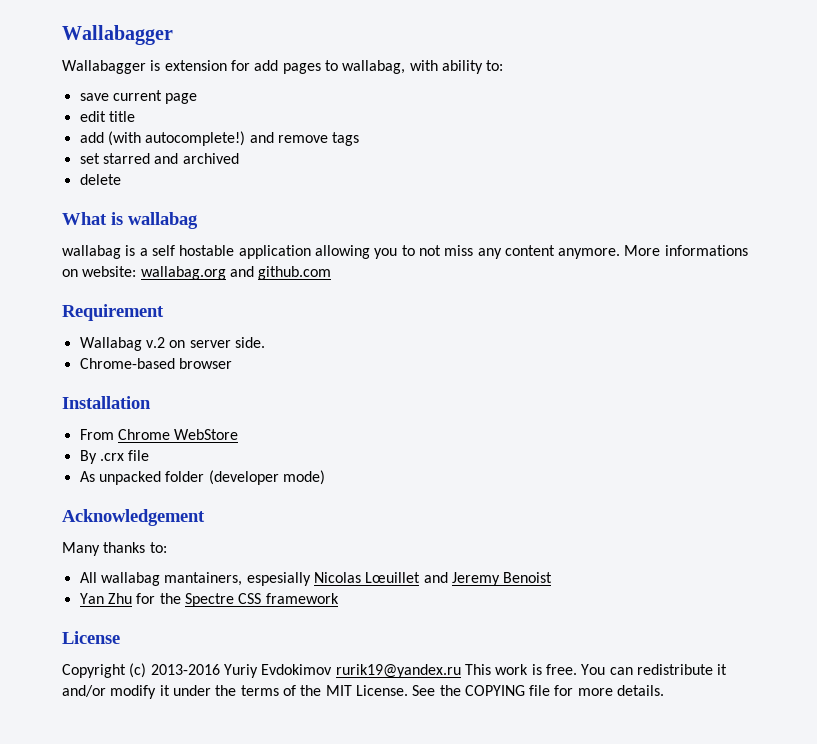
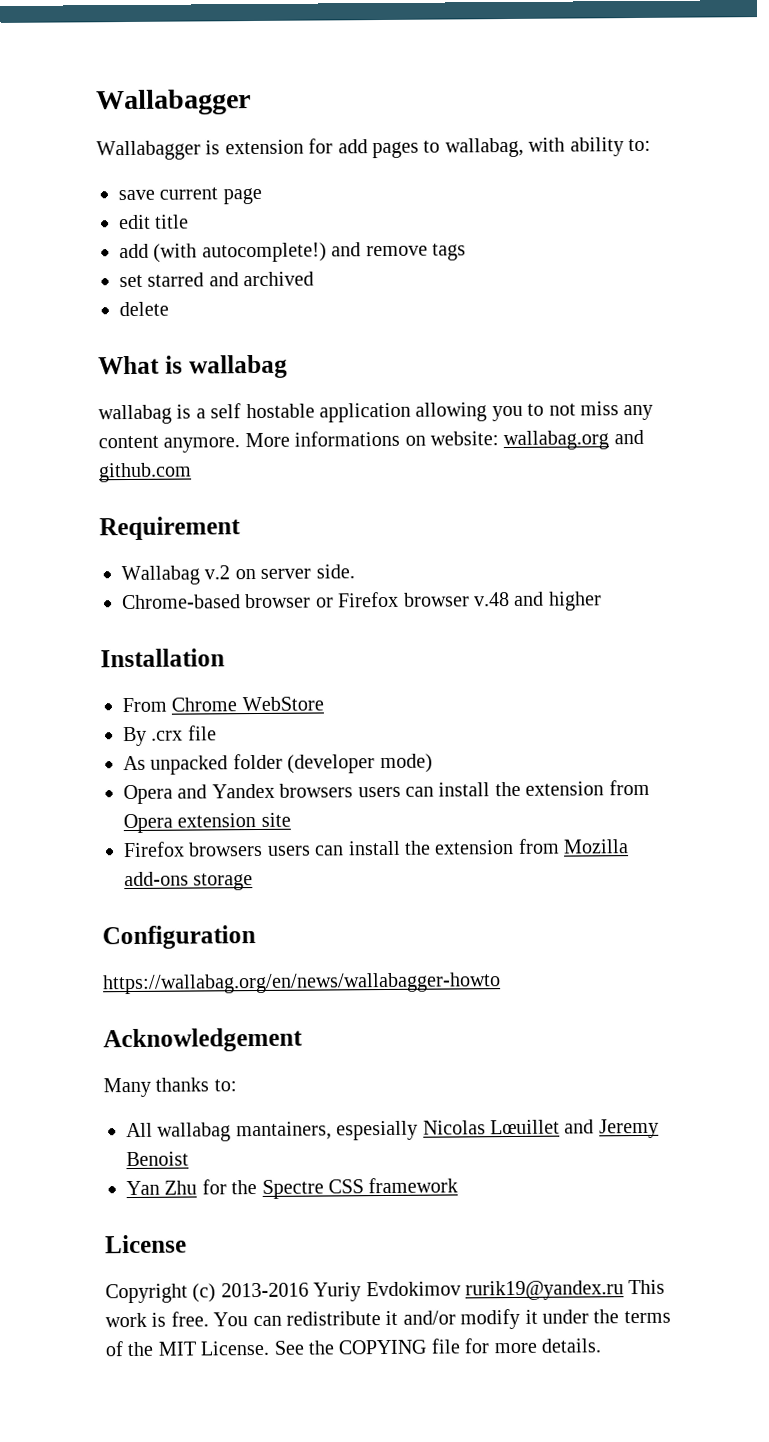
(232, 363) none -> [315,591,602,611] or Firefox browser v.48 and higher
(325, 477) none -> [123,779,650,805] [123,812,291,834] [123,838,630,858] [124,871,254,891] [102,925,256,950] [102,972,501,995] // Opera and Yandex browsers users can install the extension from Opera extension site // Firefox browsers users can install the extension from Mozilla add-ons storage // Configuration // https://wallabag.org/en/news/wallabagger-howto

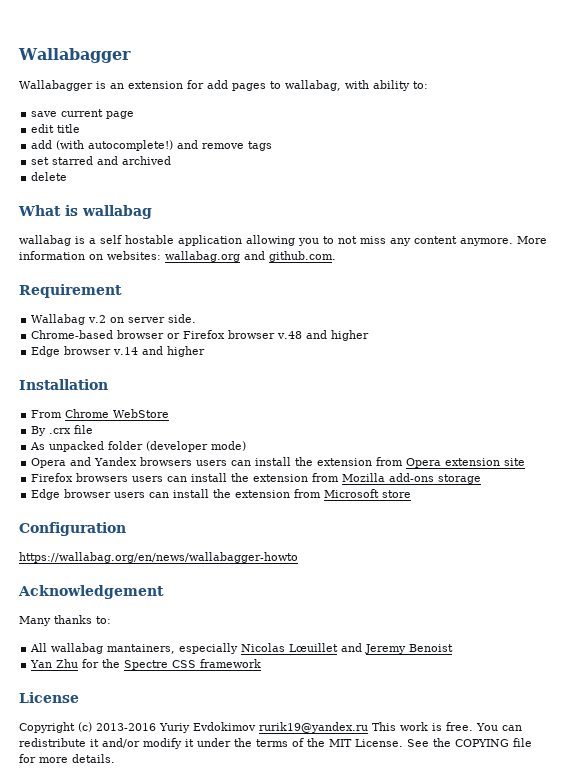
(221, 147) none -> [110,83,124,89] an
[294,430,499,447] informations on website: -> [19,251,161,260] information on websites:
[98,462,192,483] github.com -> [269,251,336,262] github.com.
(602, 601) none -> [31,346,206,357] // Edge browser v.14 and higher
(254, 882) none -> [31,489,412,500] // Edge browser users can install the extension from Microsoft store
[336,1120,419,1141] espesially -> [179,643,239,654] especially

